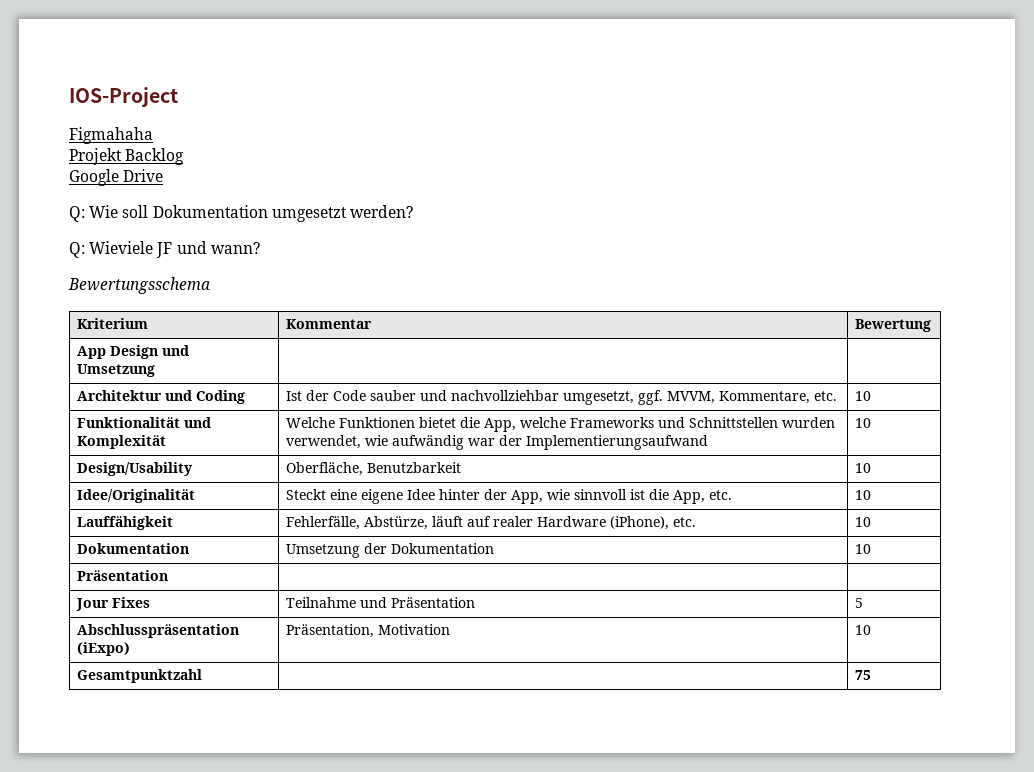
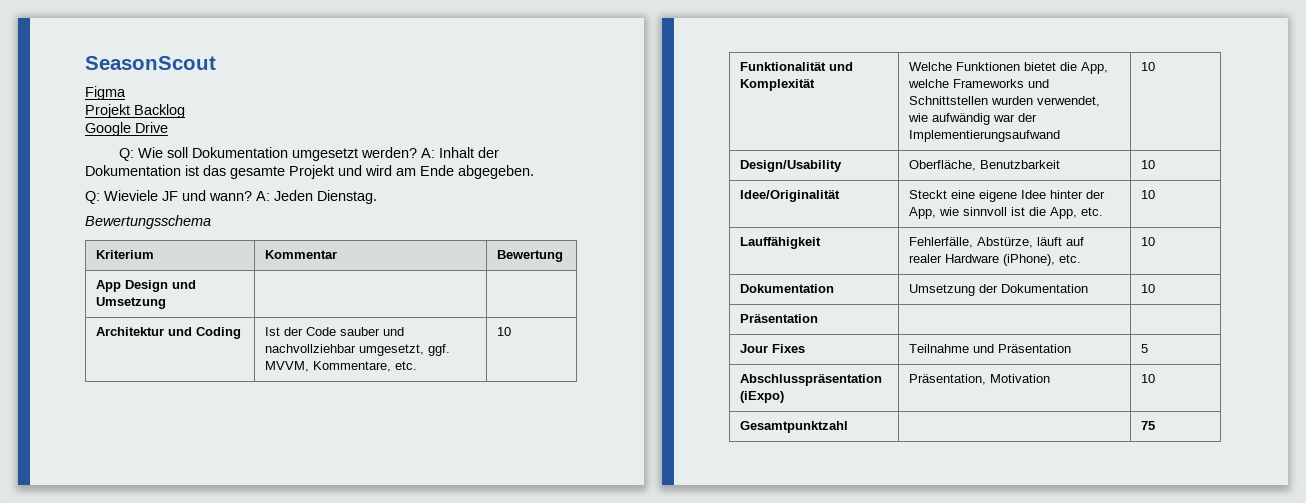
[69,87,178,107] [69,127,153,144] IOS-Project // Figmahaha -> [85,56,216,70] [85,86,126,100] SeasonScout // Figma
(413, 211) none -> [420,147,499,158] [85,165,534,179] A: Inhalt der Dokumentation ist das gesamte Projekt und wird am Ende abgegeben.
(260, 248) none -> [256,190,377,204] A: Jeden Dienstag.

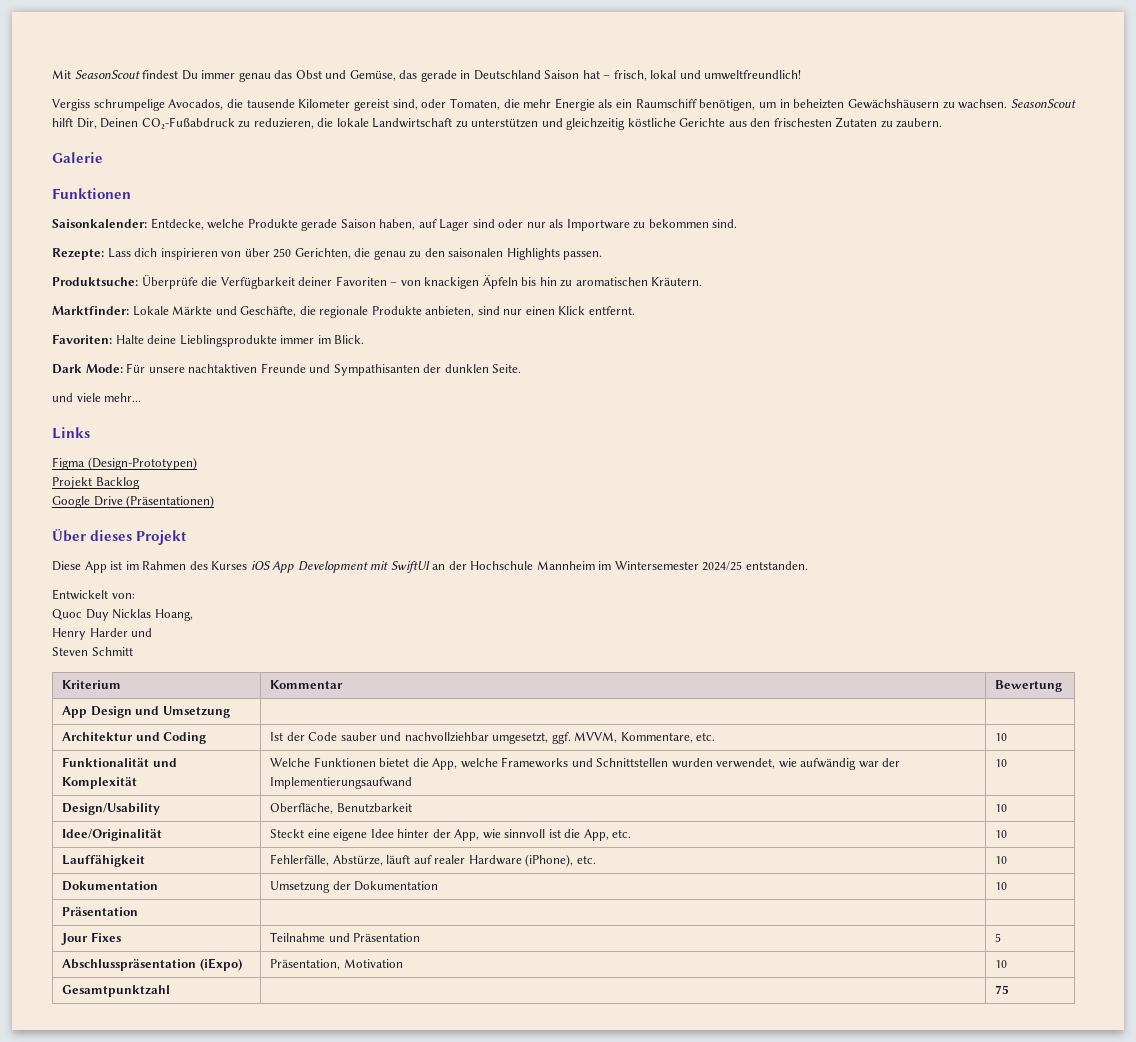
[85,56,216,70] SeasonScout -> [52,70,802,82] [52,98,1077,111] [52,117,943,130] [52,152,103,163] [52,188,131,199] [52,218,738,231] [52,248,603,260] [52,275,703,289] [52,306,635,318] [52,334,365,347] [52,363,522,376] [52,393,142,402] [52,427,90,439] Mit SeasonScout findest Du immer genau das Obst und Gemüse, das gerade in Deutschland Saison hat – frisch, lokal und umweltfreundlich! // Vergiss schrumpelige Avocados, die tausende Kilometer gereist sind, oder Tomaten, die mehr Energie als ein Raumschiff benötigen, um in beheizten Gewächshäusern zu wachsen. SeasonScout hilft Dir, Deinen CO₂-Fußabdruck zu reduzieren, die lokale Landwirtschaft zu unterstützen und gleichzeitig köstliche Gerichte aus den frischesten Zutaten zu zaubern. // Galerie // Funktionen // Saisonkalender: Entdecke, welche Produkte gerade Saison haben, auf Lager sind oder nur als Importware zu bekommen sind. // Rezepte: Lass dich inspirieren von über 250 Gerichten, die genau zu den saisonalen Highlights passen. // Produktsuche: Überprüfe die Verfügbarkeit deiner Favoriten – von knackigen Äpfeln bis hin zu aromatischen Kräutern. // Marktfinder: Lokale Märkte und Geschäfte, die regionale Produkte anbieten, sind nur einen Klick entfernt. // Favoriten: Halte deine Lieblingsprodukte immer im Blick. // Dark Mode: Für unsere nachtaktiven Freunde und Sympathisanten der dunklen Seite. // und viele mehr... // Links
(126, 93) none -> [87,457,197,470] (Design-Prototypen)
[118,147,499,161] [85,165,534,179] [85,190,377,204] [85,215,211,229] // Q: Wie soll Dokumentation umgesetzt werden? A: Inhalt der Dokumentation ist das gesamte Projekt und wird am Ende abgegeben. // Q: Wieviele JF und wann? A: Jeden Dienstag. // Bewertungsschema -> [126,495,215,508] [52,529,188,545] [52,561,808,573] [52,589,135,600] [52,609,193,621] [52,628,153,640] [52,647,133,656] (Präsentationen) // Über dieses Projekt // Diese App ist im Rahmen des Kurses iOS App Development mit SwiftUI an der Hochschule Mannheim im Wintersemester 2024/25 entstanden. // Entwickelt von: // Quoc Duy Nicklas Hoang, // Henry Harder und // Steven Schmitt

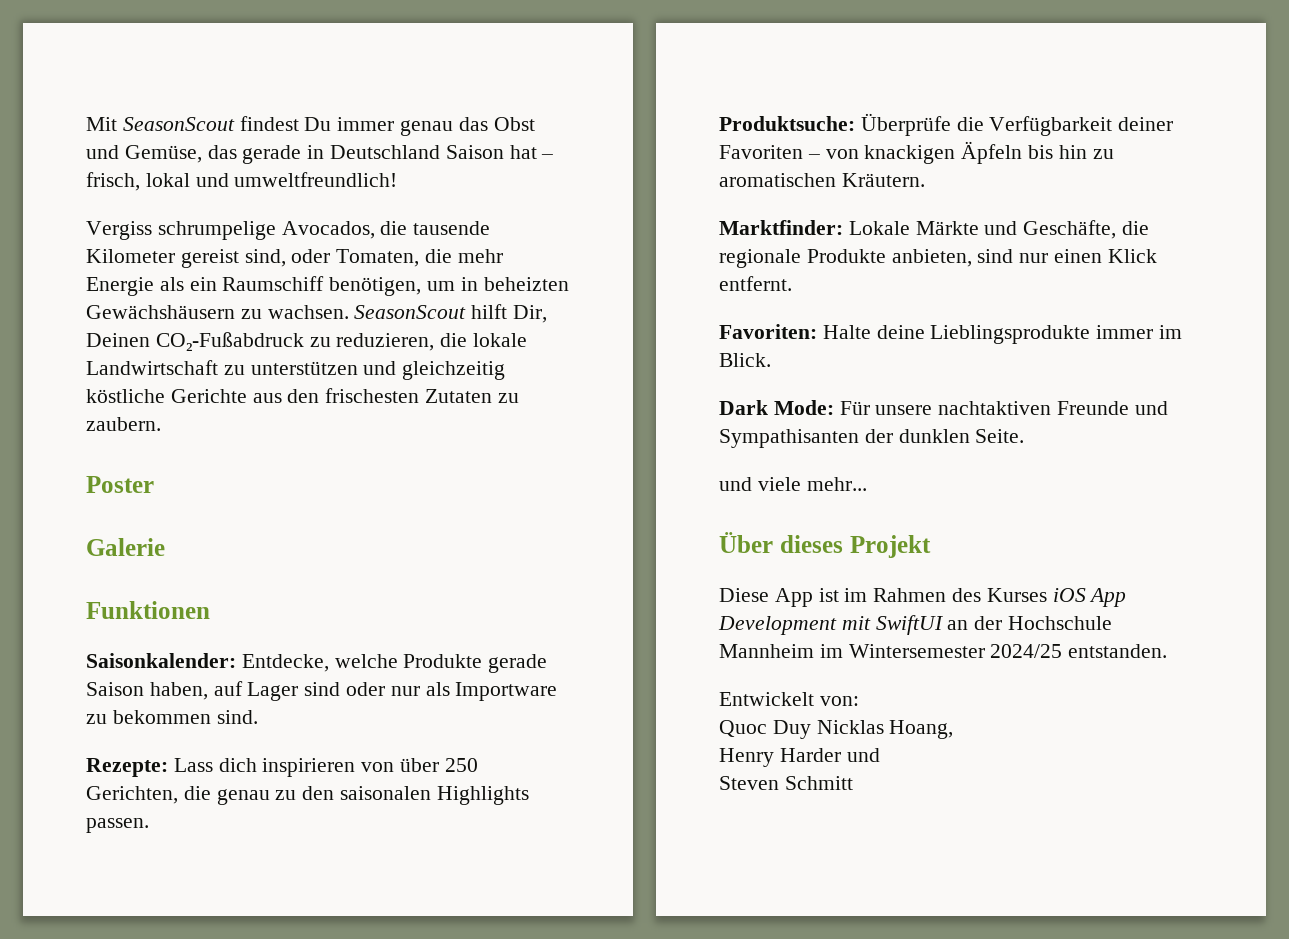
(943, 123) none -> [86,476,154,493] // Poster
[52,427,90,439] [52,457,197,470] [52,477,140,489] [52,495,215,508] // Links // Figma (Design-Prototypen) // Projekt Backlog // Google Drive (Präsentationen) -> (867, 484) none
[62,680,122,689] [270,680,344,689] [995,680,1063,692] [62,706,230,718] [62,732,207,744] [270,732,716,744] [995,733,1008,741] [62,757,177,767] [62,777,138,789] [270,757,901,770] [270,777,413,789] [995,759,1008,767] [62,803,161,815] [270,803,412,814] [995,804,1008,812] [62,829,163,841] [270,829,632,841] [995,830,1008,838] [62,855,146,867] [270,854,596,867] [995,856,1008,864] [62,881,159,891] [270,881,439,893] [995,882,1008,890] [62,907,139,916] [61,932,121,945] [270,932,421,942] [995,933,1002,942] [62,958,242,971] [270,959,403,970] [995,960,1008,968] [62,985,171,997] [995,985,1010,994] // Kriterium | Kommentar | Bewertung // App Design und Umsetzung | | // Architektur und Coding | Ist der Code sauber und nachvollziehbar umgesetzt, ggf. MVVM, Kommentare, etc. | 10 // Funktionalität und Komplexität | Welche Funktionen bietet die App, welche Frameworks und Schnittstellen wurden verwendet, wie aufwändig war der Implementierungsaufwand | 10 // Design/Usability | Oberfläche, Benutzbarkeit | 10 // Idee/Originalität | Steckt eine eigene Idee hinter der App, wie sinnvoll ist die App, etc. | 10 // Lauffähigkeit | Fehlerfälle, Abstürze, läuft auf realer Hardware (iPhone), etc. | 10 // Dokumentation | Umsetzung der Dokumentation | 10 // Präsentation | | // Jour Fixes | Teilnahme und Präsentation | 5 // Abschlusspräsentation (iExpo) | Präsentation, Motivation | 10 // Gesamtpunktzahl | | 75 -> (853, 783) none

